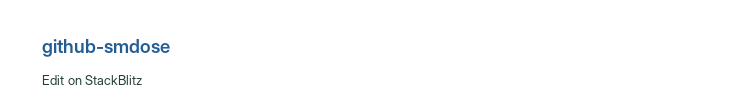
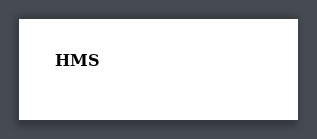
[42,39,170,57] [42,75,143,85] github-smdose // Edit on StackBlitz -> [55,54,100,66] HMS

